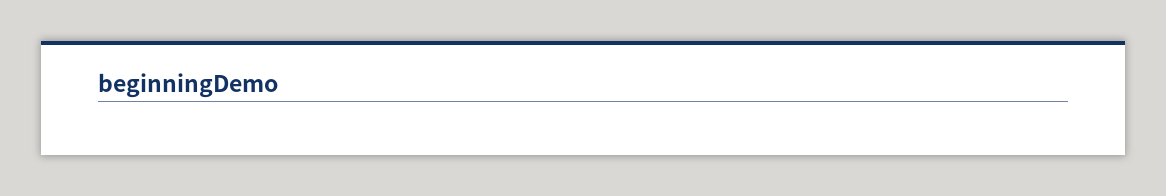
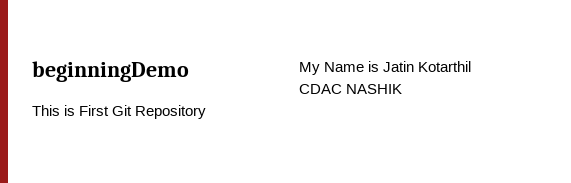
(278, 85) none -> [32,105,207,119] [299,61,472,75] [299,84,403,94] // This is First Git Repository // My Name is Jatin Kotarthil // CDAC NASHIK

